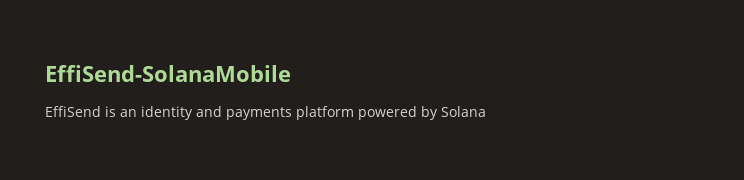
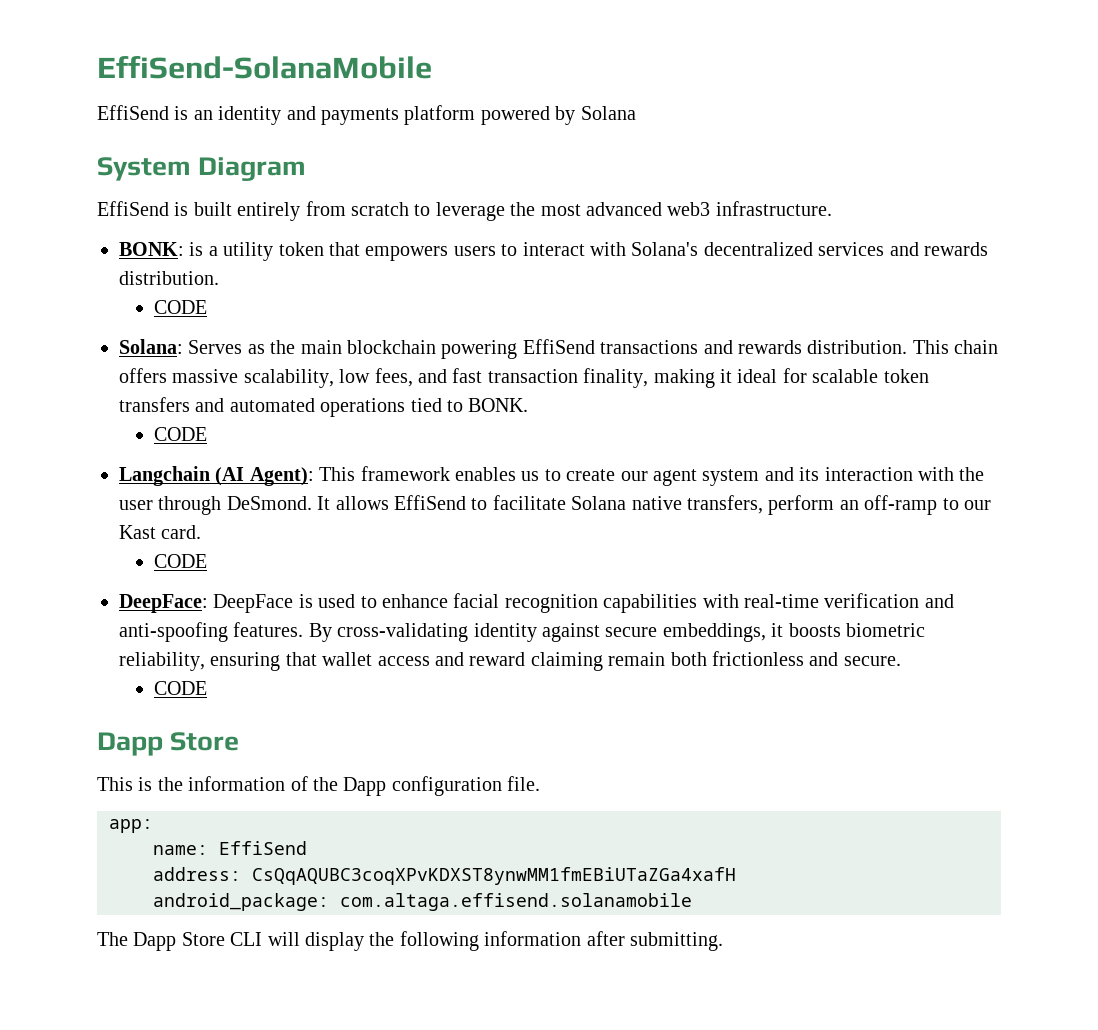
(486, 111) none -> [97,157,307,181] [97,201,832,221] [119,242,988,261] [119,271,219,285] [154,300,208,314] [119,339,999,359] [119,368,929,388] [119,397,529,417] [154,427,208,441] [119,466,985,486] [119,495,991,515] [119,525,202,539] [154,554,208,568] [119,593,954,613] [119,622,925,642] [119,651,901,671] [154,681,208,695] [97,732,240,756] [97,776,541,796] [109,819,153,833] [153,841,307,855] [153,867,736,885] [153,893,692,911] [97,931,723,951] // System Diagram // EffiSend is built entirely from scratch to leverage the most advanced web3 infrastructure. // BONK: is a utility token that empowers users to interact with Solana's decentralized services and rewards distribution. // CODE // Solana: Serves as the main blockchain powering EffiSend transactions and rewards distribution. This chain offers massive scalability, low fees, and fast transaction finality, making it ideal for scalable token transfers and automated operations tied to BONK. // CODE // Langchain (AI Agent): This framework enables us to create our agent system and its interaction with the user through DeSmond. It allows EffiSend to facilitate Solana native transfers, perform an off-ramp to our Kast card. // CODE // DeepFace: DeepFace is used to enhance facial recognition capabilities with real-time verification and anti-spoofing features. By cross-validating identity against secure embeddings, it boosts biometric reliability, ensuring that wallet access and reward claiming remain both frictionless and secure. // CODE // Dapp Store // This is the information of the Dapp configuration file. // app: // name: EffiSend // address: CsQqAQUBC3coqXPvKDXST8ynwMM1fmEBiUTaZGa4xafH // android_package: com.altaga.effisend.solanamobile // The Dapp Store CLI will display the following information after submitting.

